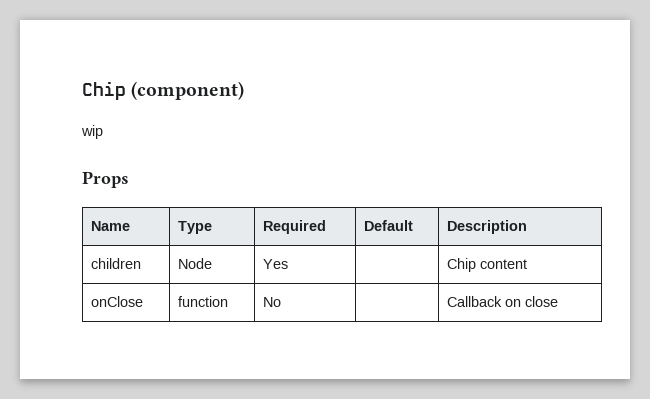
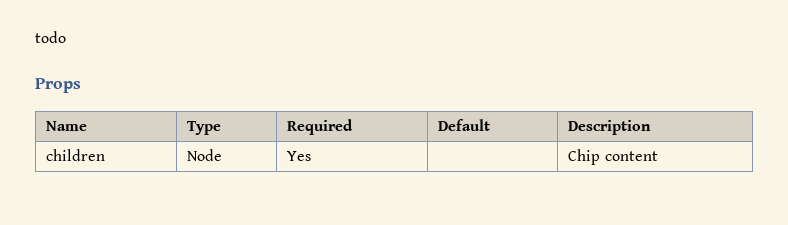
[82,81,245,100] [81,125,103,139] Chip (component) // wip -> [35,31,66,43] todo
[91,296,144,307] [178,296,229,307] [263,297,282,307] [447,296,559,307] // onClose | function | No | | Callback on close -> (658, 156) none

